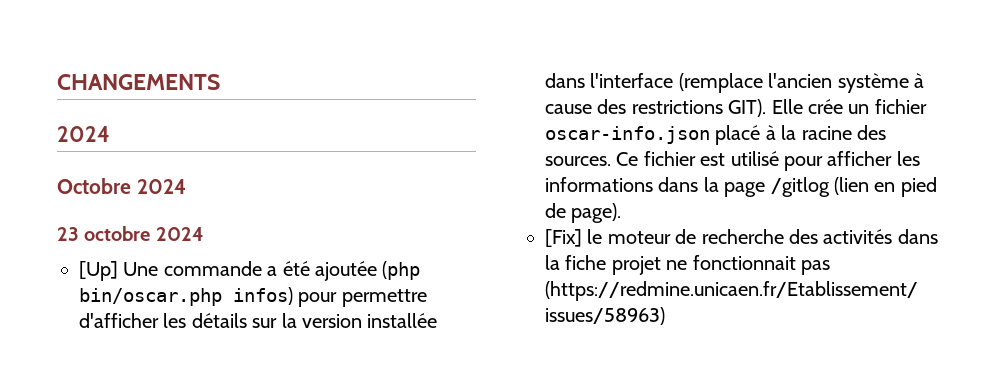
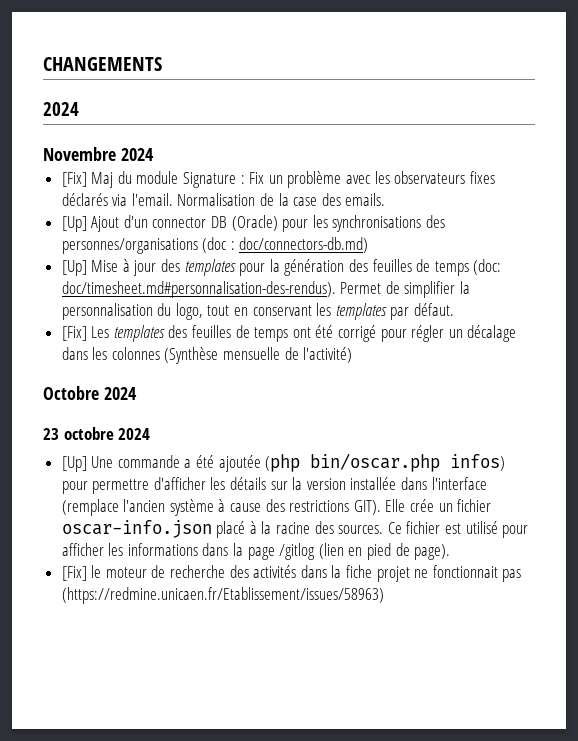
(110, 134) none -> [43,147,154,161] [61,171,495,188] [61,193,386,206] [61,215,446,232] [61,237,369,254] [61,259,502,276] [61,281,471,298] [61,303,455,320] [61,325,517,342] [61,347,353,364] // Novembre 2024 // [Fix] Maj du module Signature : Fix un problème avec les observateurs fixes déclarés via l'email. Normalisation de la case des emails. // [Up] Ajout d'un connector DB (Oracle) pour les synchronisations des personnes/organisations (doc : doc/connectors-db.md) // [Up] Mise à jour des templates pour la génération des feuilles de temps (doc: doc/timesheet.md#personnalisation-des-rendus). Permet de simplifier la personnalisation du logo, tout en conservant les templates par défaut. // [Fix] Les templates des feuilles de temps ont été corrigé pour régler un décalage dans les colonnes (Synthèse mensuelle de l'activité)

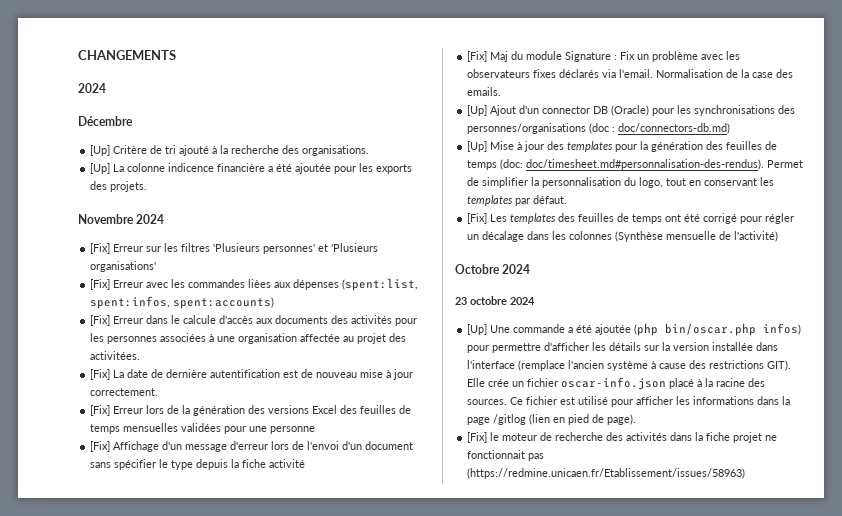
[43,147,154,161] Novembre 2024 -> [78,116,133,126] [90,145,370,156] [90,163,413,174] [90,181,148,192] [78,214,165,224] [90,243,379,254] [90,261,157,272] [90,278,419,291] [90,296,275,309] [90,315,418,326] [90,333,407,344] [90,351,141,360] [90,369,414,380] [90,388,159,396] [90,405,412,416] [90,423,316,434] [90,441,414,452] [90,459,306,470] Décembre // [Up] Critère de tri ajouté à la recherche des organisations. // [Up] La colonne indicence financière a été ajoutée pour les exports des projets. // Novembre 2024 // [Fix] Erreur sur les filtres 'Plusieurs personnes' et 'Plusieurs organisations' // [Fix] Erreur avec les commandes lièes aux dépenses (spent:list, spent:infos, spent:accounts) // [Fix] Erreur dans le calcule d'accès aux documents des activités pour les personnes associées à une organisation affectée au projet des activitées. // [Fix] La date de dernière autentification est de nouveau mise à jour correctement. // [Fix] Erreur lors de la génération des versions Excel des feuilles de temps mensuelles validées pour une personne // [Fix] Affichage d'un message d'erreur lors de l'envoi d'un document sans spécifier le type depuis la fiche activité

